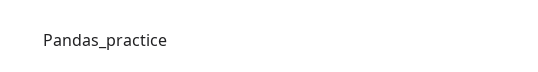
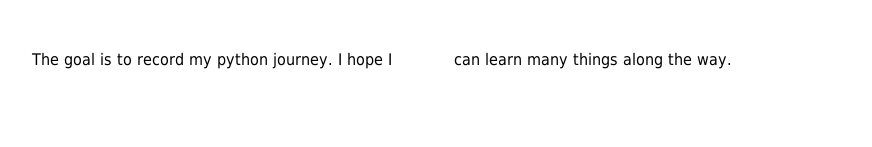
[43,34,167,50] Pandas_practice -> [31,52,732,69] The goal is to record my python journey. I hope I can learn many things along the way.

